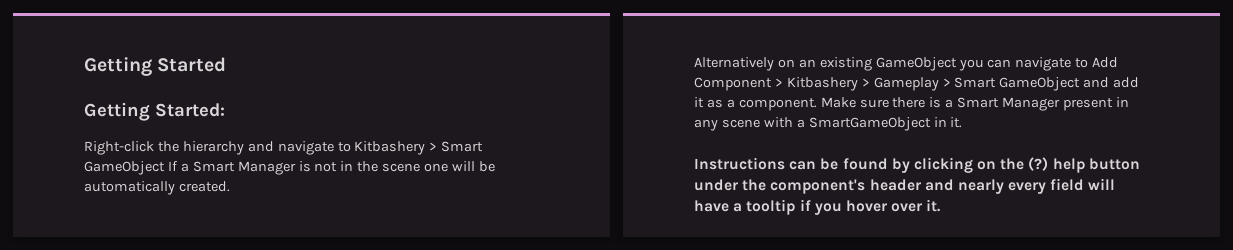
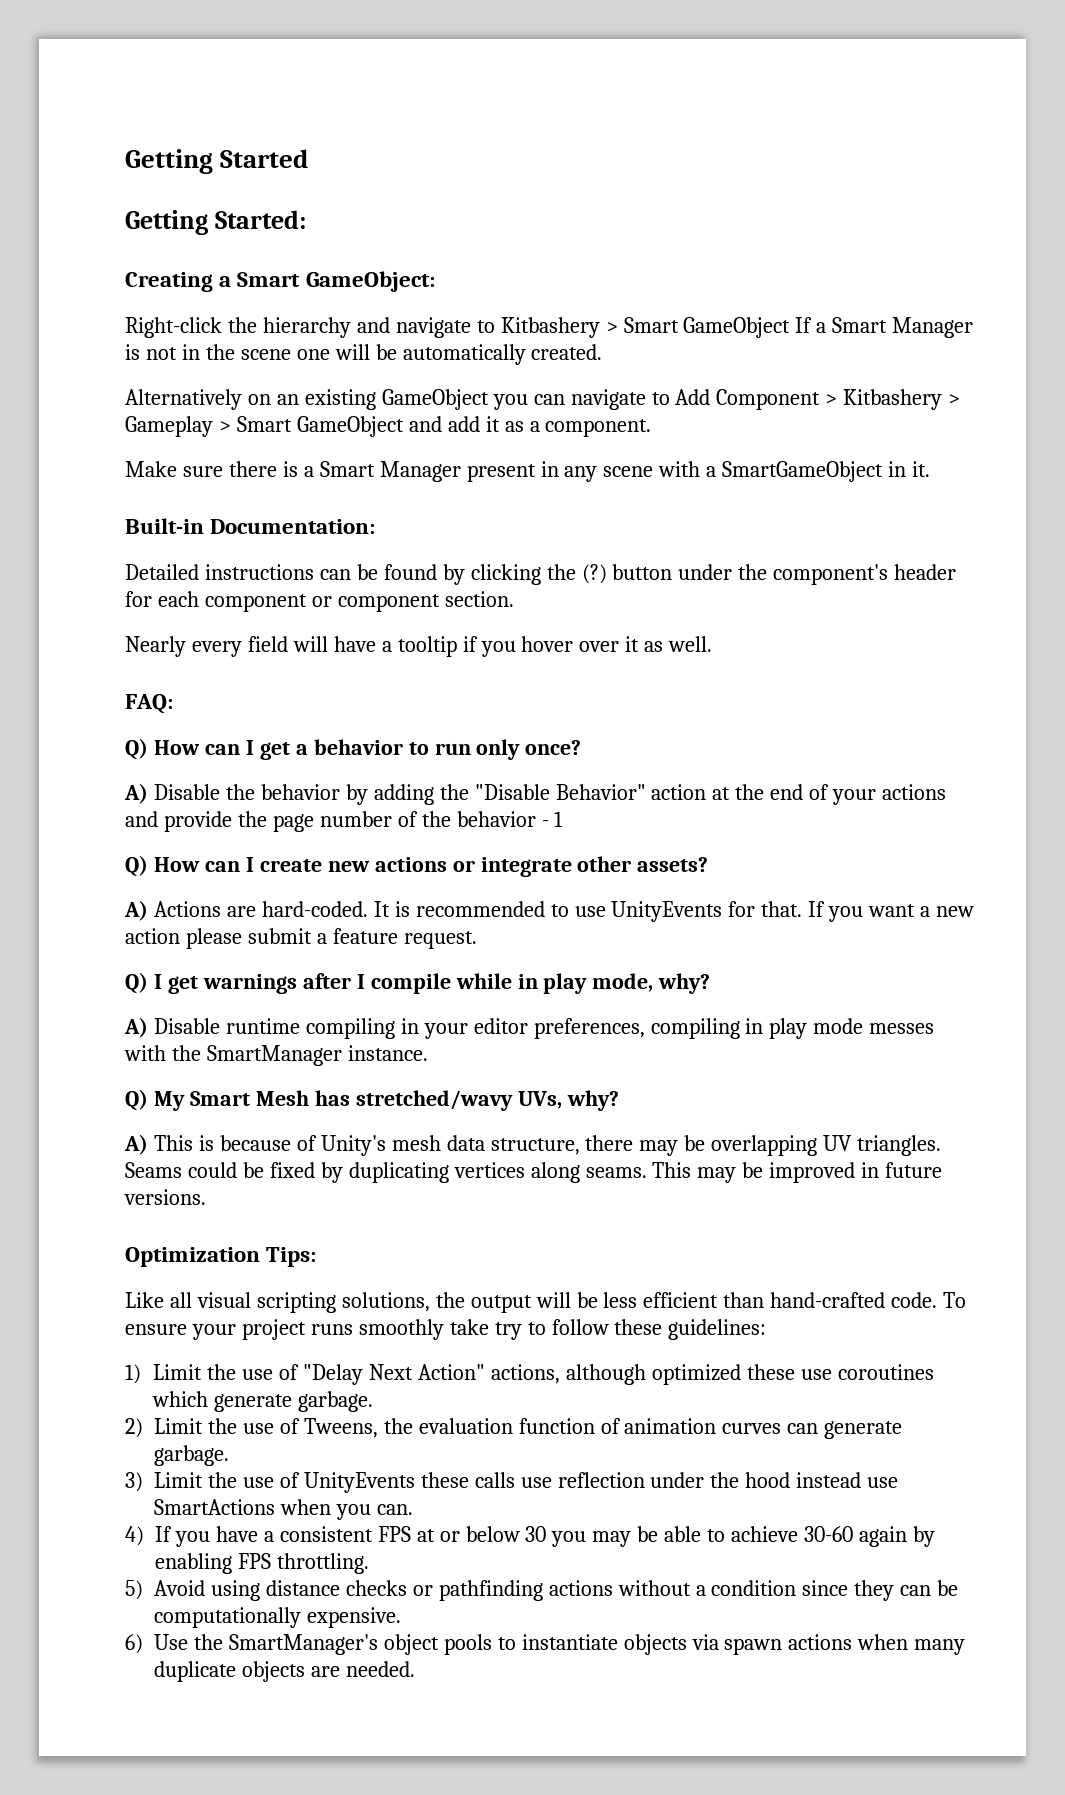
(225, 110) none -> [125,271,435,292] // Creating a Smart GameObject:
(817, 104) none -> (652, 428) //
[694,157,785,170] Instructions -> [125,518,376,534] [125,564,314,580] Built-in Documentation: // Detailed instructions
[977,161,997,170] on -> (541, 574) none
[1052,158,1085,173] help -> (607, 574) none
[924,179,1004,194] and nearly -> [125,591,514,612] [125,636,186,657] for each component or component section. // Nearly
[926,199,941,212] it. -> [625,636,713,652] [125,694,173,714] [125,738,582,760] [124,783,947,805] [125,811,564,832] [125,855,709,877] [124,900,975,922] [125,928,477,949] [125,972,711,994] [124,1017,935,1039] [124,1045,428,1066] [125,1089,619,1111] [124,1134,942,1156] [125,1162,943,1183] [124,1189,206,1205] [125,1247,317,1267] [125,1292,967,1313] [125,1319,767,1340] [125,1364,934,1385] [152,1391,374,1412] [125,1418,903,1439] [154,1445,229,1466] [125,1472,899,1493] [154,1499,413,1520] [125,1526,935,1547] [155,1553,369,1574] [125,1580,959,1601] [154,1607,401,1628] [125,1634,966,1655] [154,1661,415,1682] it as well. // FAQ: // Q) How can I get a behavior to run only once? // A) Disable the behavior by adding the "Disable Behavior" action at the end of your actions and provide the page number of the behavior - 1 // Q) How can I create new actions or integrate other assets? // A) Actions are hard-coded. It is recommended to use UnityEvents for that. If you want a new action please submit a feature request. // Q) I get warnings after I compile while in play mode, why? // A) Disable runtime compiling in your editor preferences, compiling in play mode messes with the SmartManager instance. // Q) My Smart Mesh has stretched/wavy UVs, why? // A) This is because of Unity's mesh data structure, there may be overlapping UV triangles. Seams could be fixed by duplicating vertices along seams. This may be improved in future versions. // Optimization Tips: // Like all visual scripting solutions, the output will be less efficient than hand-crafted code. To ensure your project runs smoothly take try to follow these guidelines: // 1) Limit the use of "Delay Next Action" actions, although optimized these use coroutines which generate garbage. // 2) Limit the use of Tweens, the evaluation function of animation curves can generate garbage. // 3) Limit the use of UnityEvents these calls use reflection under the hood instead use SmartActions when you can. // 4) If you have a consistent FPS at or below 30 you may be able to achieve 30-60 again by enabling FPS throttling. // 5) Avoid using distance checks or pathfinding actions without a condition since they can be computationally expensive. // 6) Use the SmartManager's object pools to instantiate objects via spawn actions when many duplicate objects are needed.

